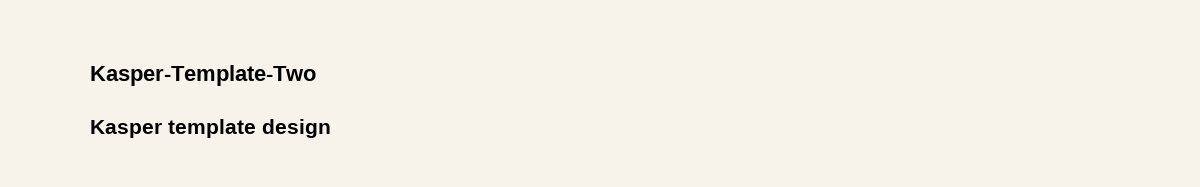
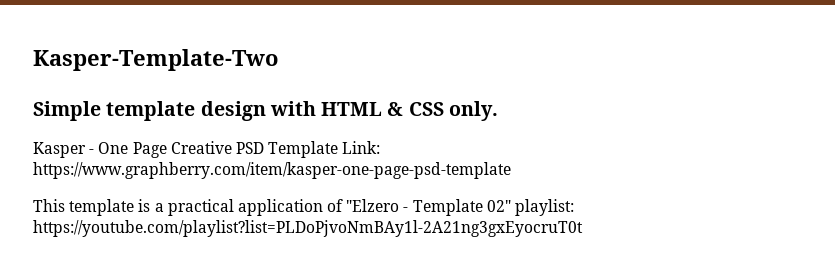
[90,120,162,138] Kasper -> [33,101,101,121] Simple
(331, 128) none -> [269,101,498,121] [33,141,381,158] [33,162,511,179] [33,199,575,216] [33,220,583,237] with HTML & CSS only. // Kasper - One Page Creative PSD Template Link: https://www.graphberry.com/item/kasper-one-page-psd-template // This template is a practical application of "Elzero - Template 02" playlist: https://youtube.com/playlist?list=PLDoPjvoNmBAy1l-2A21ng3gxEyocruT0t

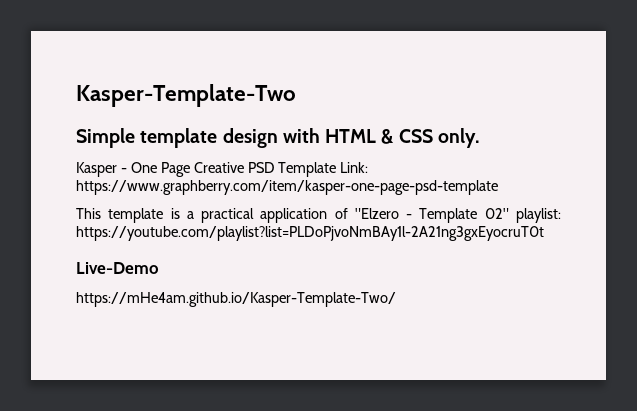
(583, 228) none -> [76,262,159,274] [76,292,396,307] // Live-Demo // https://mHe4am.github.io/Kasper-Template-Two/

